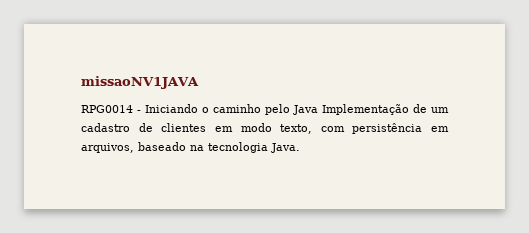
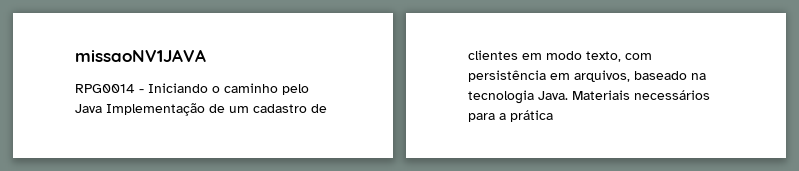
(300, 148) none -> [572,90,710,100] [468,110,553,122] Materiais necessários para a prática

